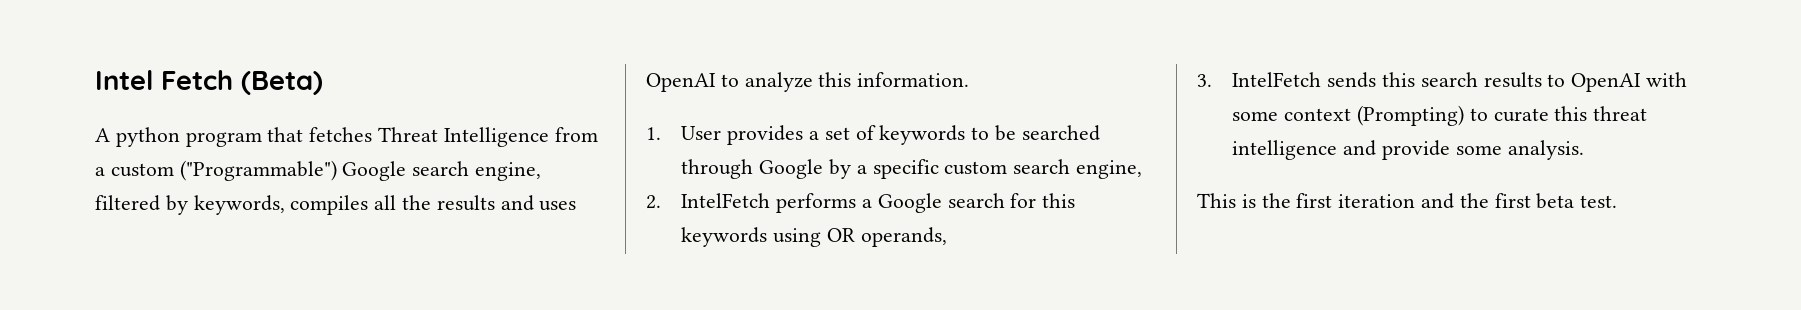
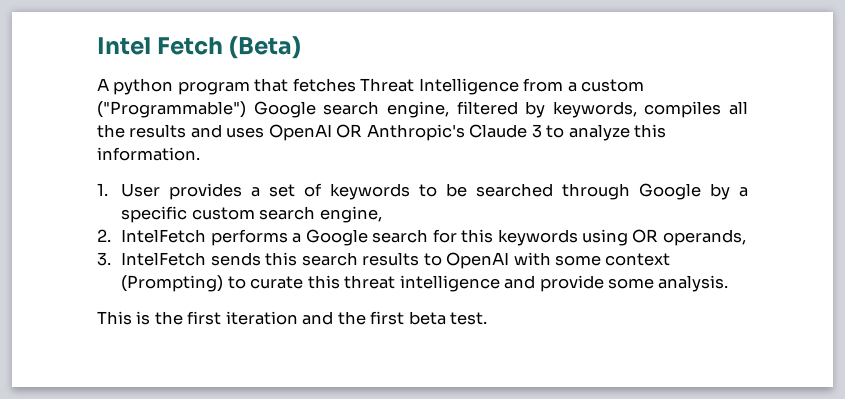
(716, 82) none -> [336,124,542,141] OR Anthropic's Claude 3

